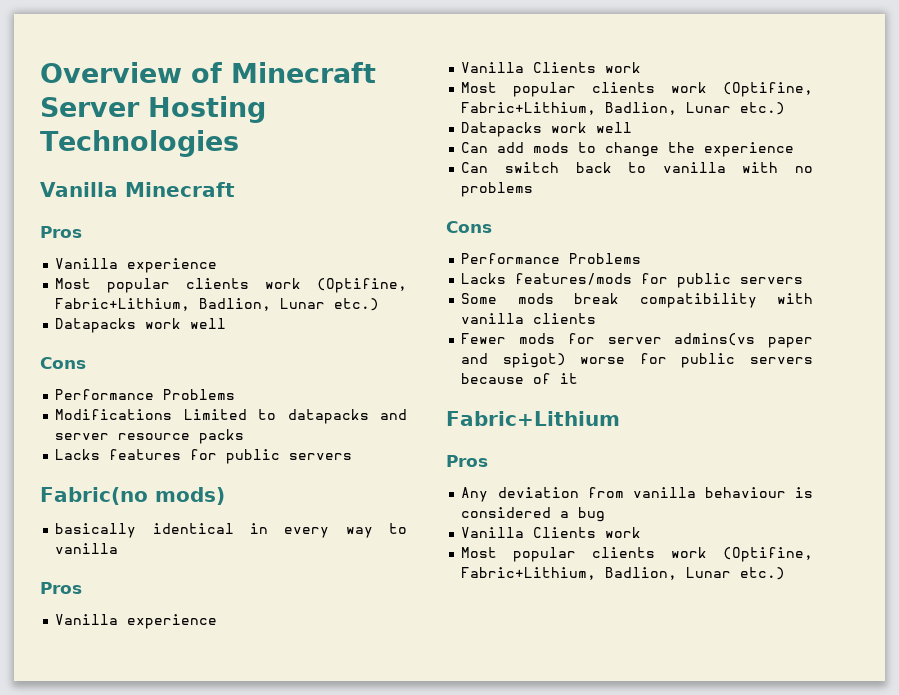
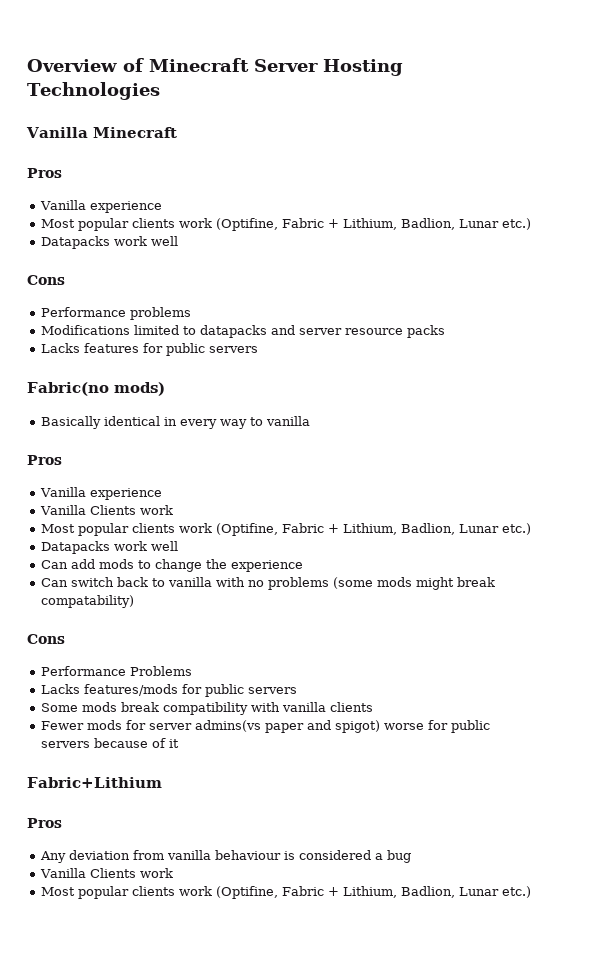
[55,298,191,311] Fabric+Lithium, -> [282,218,398,230] Fabric + Lithium,
[163,389,236,400] Problems -> [130,307,192,320] problems
[183,409,247,420] Limited -> [134,325,180,335] limited
[55,523,137,538] basically -> [41,416,102,429] Basically
[461,102,597,115] Fabric+Lithium, -> [282,523,398,535] Fabric + Lithium,
(534, 189) none -> [333,577,496,590] [41,595,135,608] (some mods might break compatability)
[461,567,597,580] Fabric+Lithium, -> [282,886,398,898] Fabric + Lithium,

